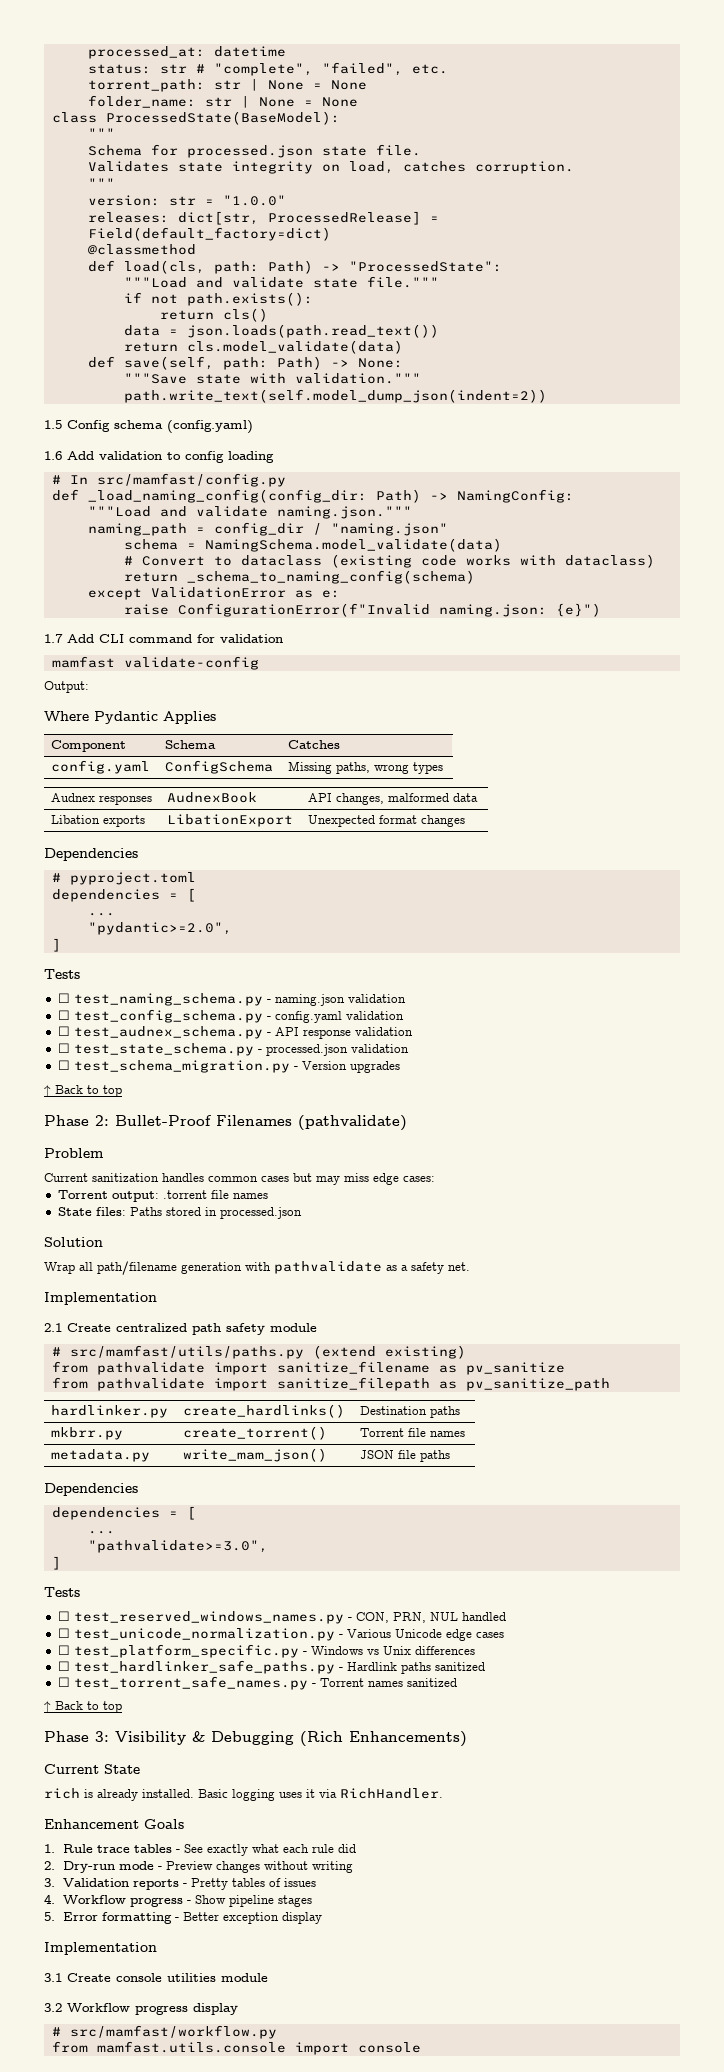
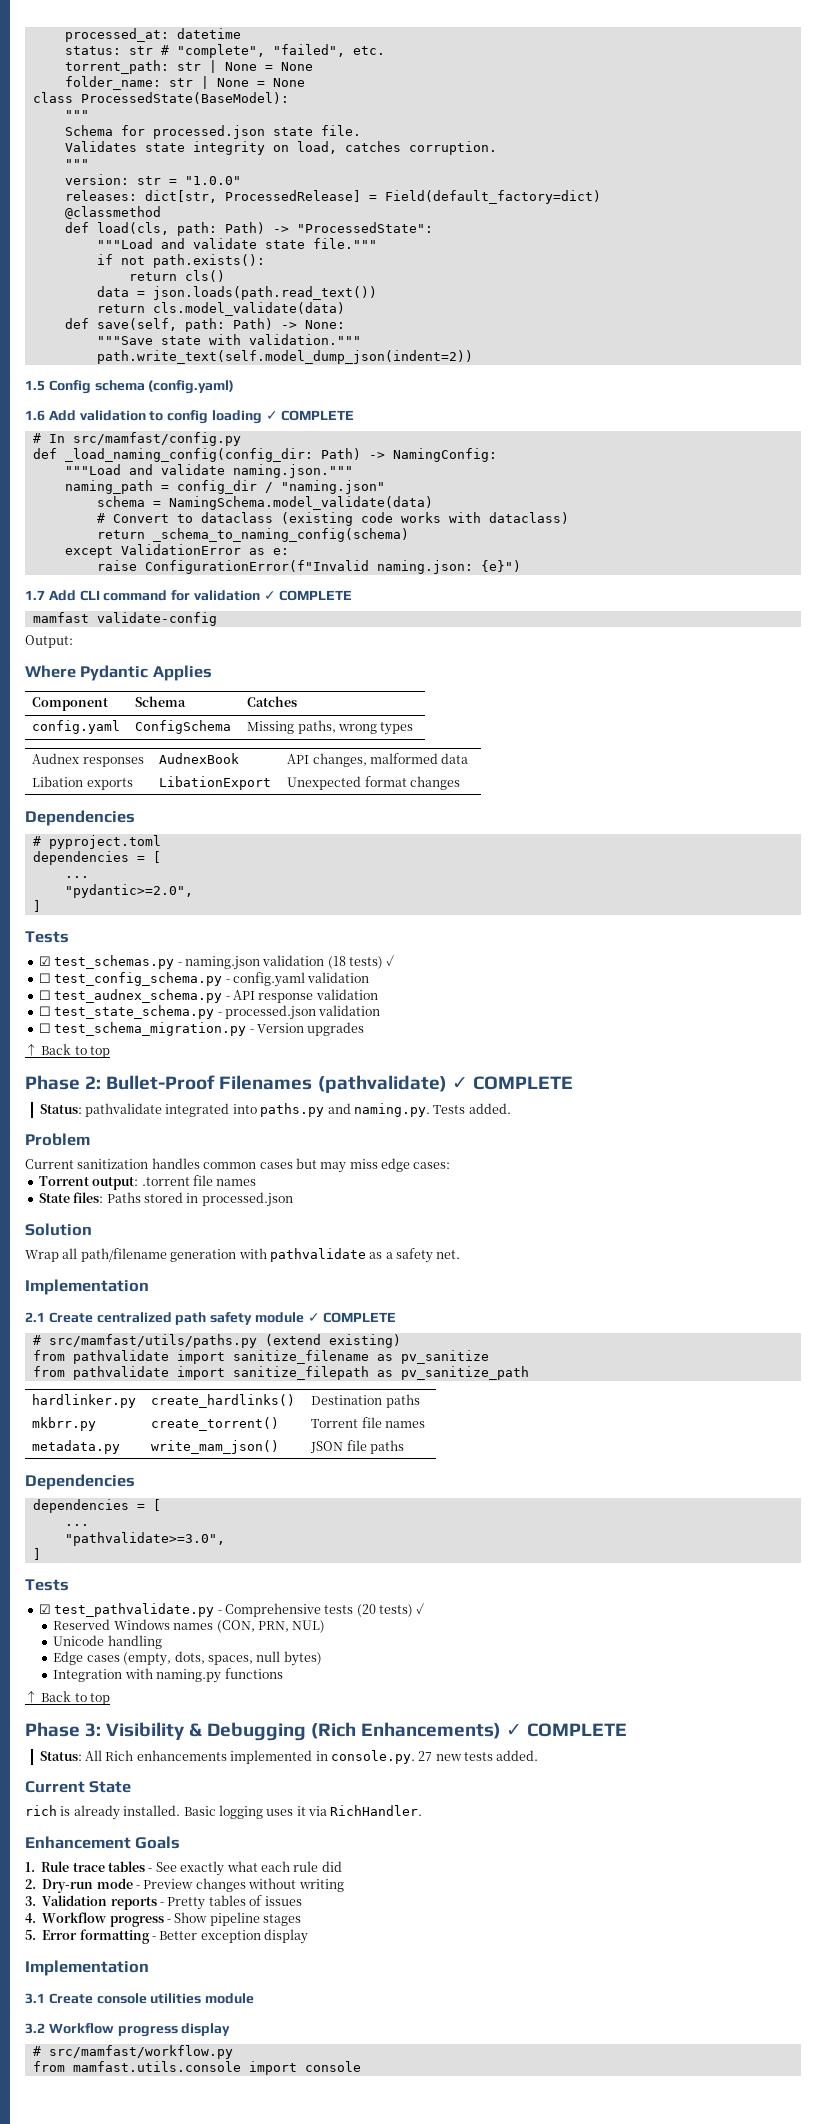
(274, 457) none -> [265,410,355,421] ✓ COMPLETE
(283, 638) none -> [263,590,353,601] ✓ COMPLETE
[57,993,263,1006] ☐ test_naming_schema.py -> [38,955,175,969] ☑ test_schemas.py
(406, 998) none -> [327,955,395,969] (18 tests) ✓
(407, 1123) none -> [451,1076,573,1090] [39,1103,511,1117] ✓ COMPLETE // Status: pathvalidate integrated into paths.py and naming.py. Tests added.
(317, 1327) none -> [307,1312,397,1323] ✓ COMPLETE
[57,1611,506,1624] [57,1628,504,1641] [57,1644,475,1658] [57,1660,485,1674] [57,1676,457,1690] ☐ test_reserved_windows_names.py - CON, PRN, NUL handled // ☐ test_unicode_normalization.py - Various Unicode edge cases // ☐ test_platform_specific.py - Windows vs Unix differences // ☐ test_hardlinker_safe_paths.py - Hardlink paths sanitized // ☐ test_torrent_safe_names.py - Torrent names sanitized -> [38,1603,425,1617] [53,1619,326,1633] [53,1635,162,1649] [53,1651,322,1666] [53,1668,283,1683] ☑ test_pathvalidate.py - Comprehensive tests (20 tests) ✓ // Reserved Windows names (CON, PRN, NUL) // Unicode handling // Edge cases (empty, dots, spaces, null bytes) // Integration with naming.py functions
(467, 1739) none -> [505,1723,628,1737] [39,1750,539,1764] ✓ COMPLETE // Status: All Rich enhancements implemented in console.py. 27 new tests added.

